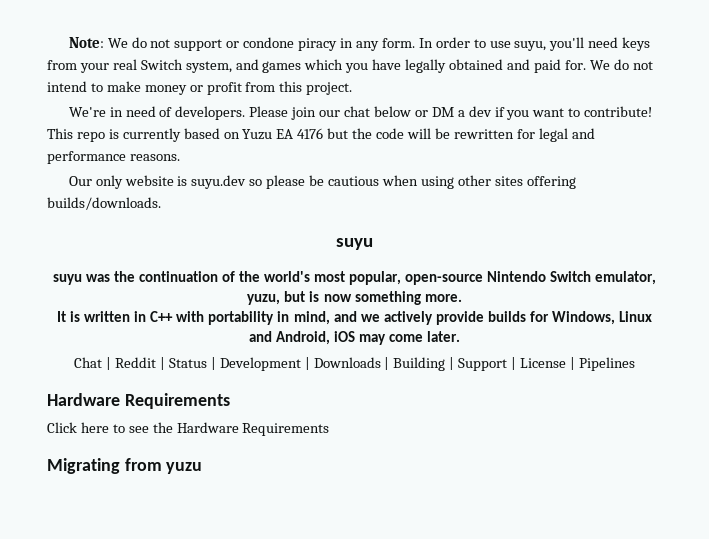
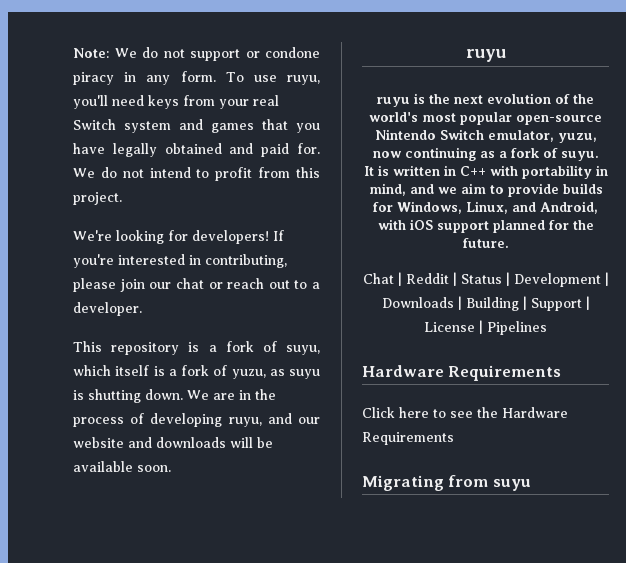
[418,37,547,51] In order to use suyu, -> [225,72,320,85] To use ruyu,
[185,61,232,73] system, -> [124,121,171,133] system
[304,59,344,70] which -> [262,119,288,130] that
[106,81,203,95] make money or -> (210, 173) none
[109,106,653,120] [47,128,595,142] [47,151,180,164] [68,175,576,189] [47,197,161,210] [336,238,373,250] [52,271,218,285] in need of developers. Please join our chat below or DM a dev if you want to contribute! This repo is currently based on Yuzu EA 4176 but the code will be rewritten for legal and performance reasons. // Our only website is suyu.dev so please be cautious when using other sites offering builds/downloads. // suyu // suyu was the continuation -> [116,230,284,244] [73,254,287,268] [73,278,320,292] [73,302,142,316] [73,341,320,355] [73,365,320,379] [73,389,276,403] [73,413,320,427] [73,437,273,448] [73,461,171,472] [465,49,506,62] [377,93,551,107] looking for developers! If you're interested in contributing, please join our chat or reach out to a developer. // This repository is a fork of suyu, which itself is a fork of yuzu, as suyu is shutting down. We are in the process of developing ruyu, and our website and downloads will be available soon. // ruyu // ruyu is the next evolution
[349,271,402,285] popular, -> [460,112,512,125] popular
[284,291,462,305] but is now something more. -> [372,147,599,161] now continuing as a fork of suyu.
[383,311,433,325] actively -> [460,183,504,194] aim to
[618,311,652,322] Linux -> [466,201,508,214] Linux,
[333,331,461,345] iOS may come later. -> [377,219,594,233] [462,238,509,248] with iOS support planned for the future.
[166,462,203,474] yuzu -> [492,479,531,491] suyu

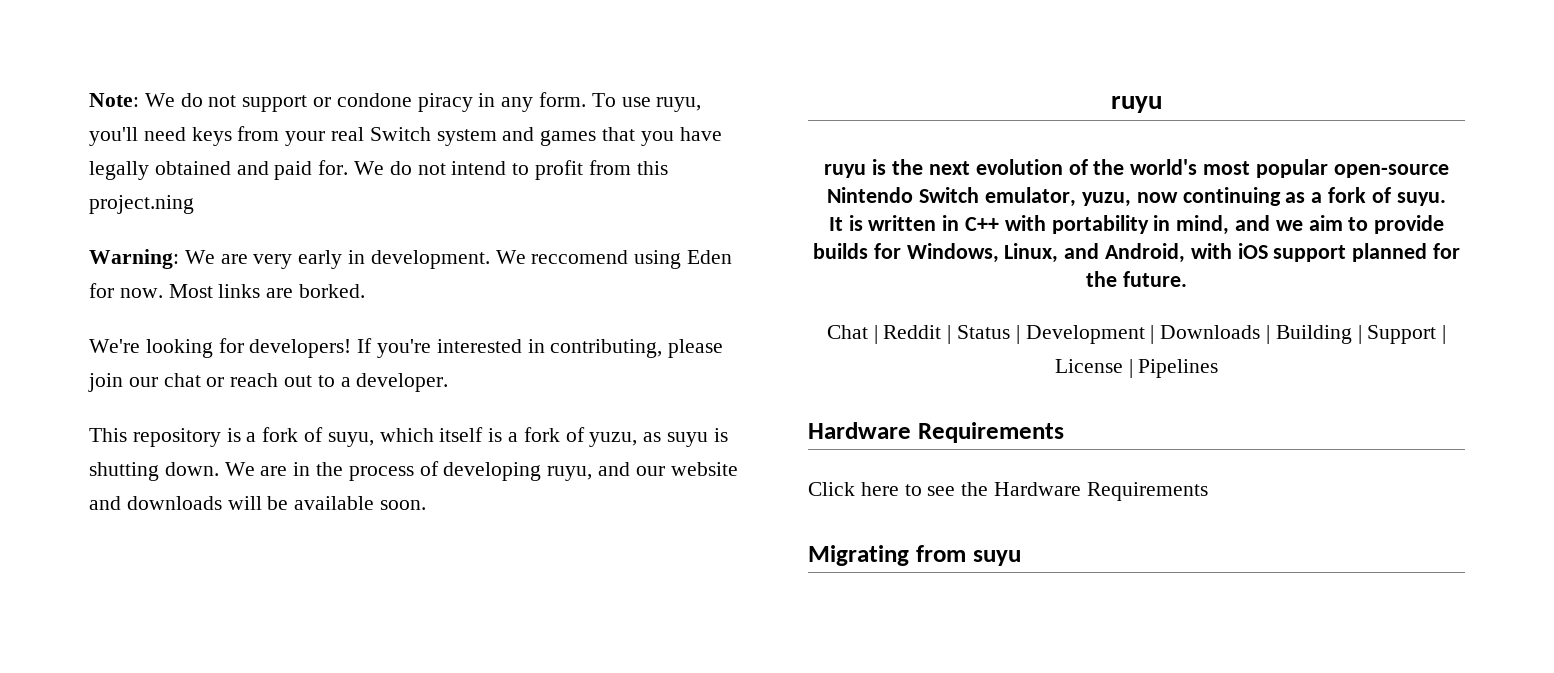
[73,192,122,205] project. -> [89,195,194,214] [89,249,733,269] [89,283,366,298] project.ning // Warning: We are very early in development. We reccomend using Eden for now. Most links are borked.

